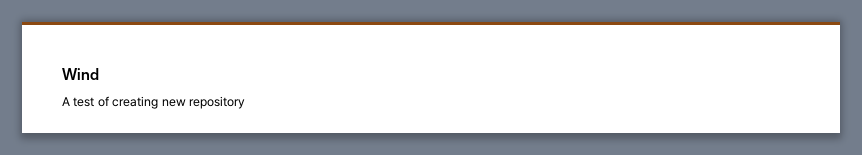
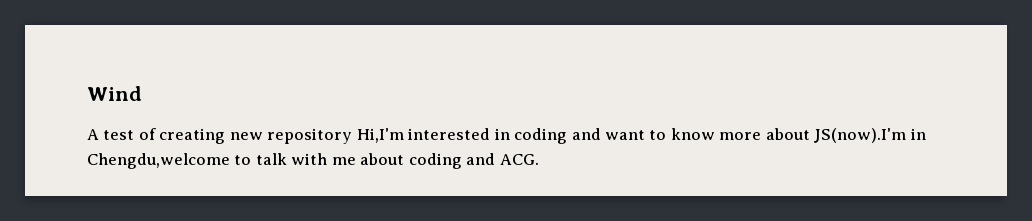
(245, 102) none -> [356,128,926,144] [87,153,539,169] Hi,I'm interested in coding and want to know more about JS(now).I'm in Chengdu,welcome to talk with me about coding and ACG.

